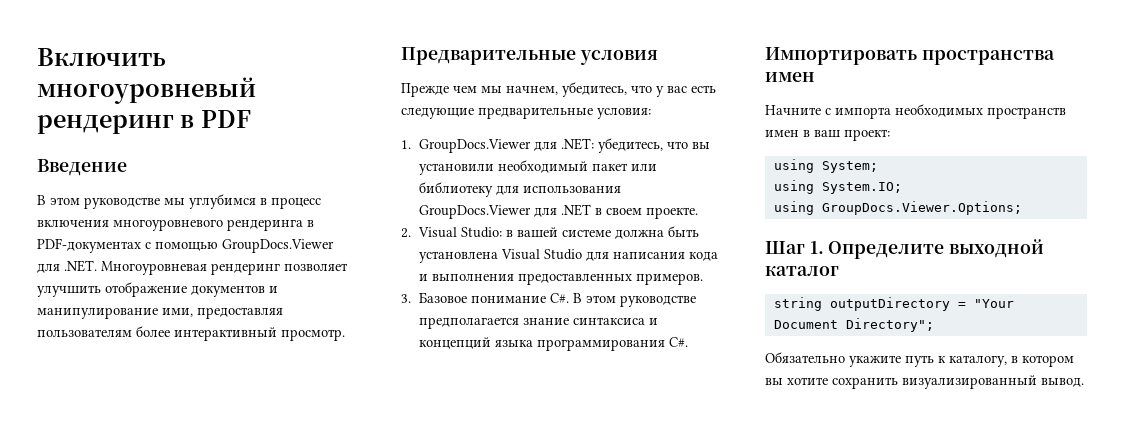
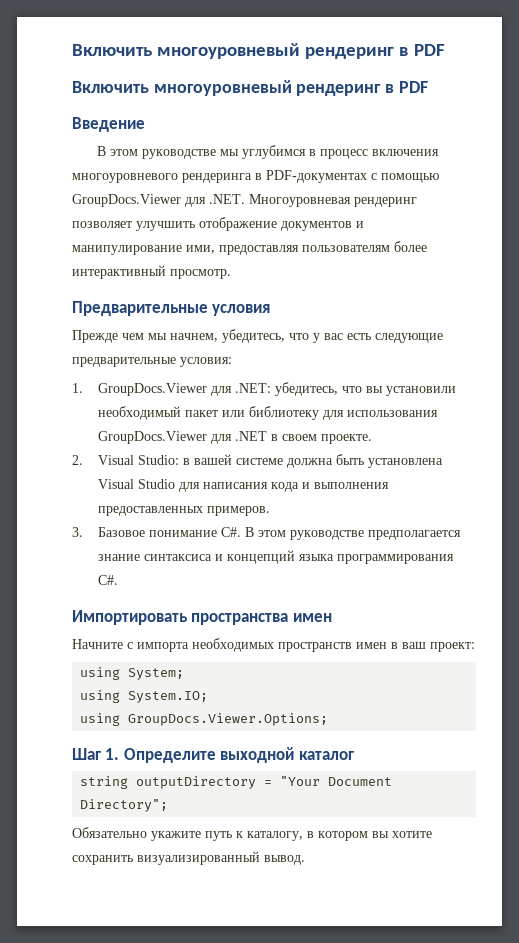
[37,48,166,66] [37,77,256,104] [37,110,251,134] Включить многоуровневый рендеринг в PDF -> [72,43,445,59] [72,80,428,96] Включить многоуровневый рендеринг в PDF // Включить многоуровневый рендеринг в PDF

